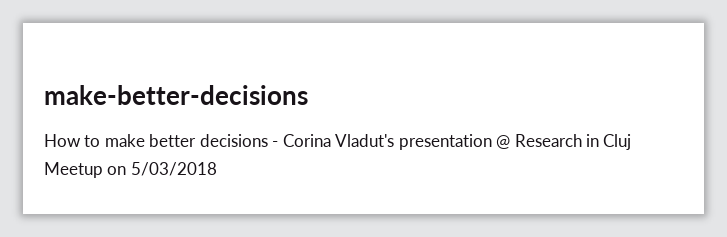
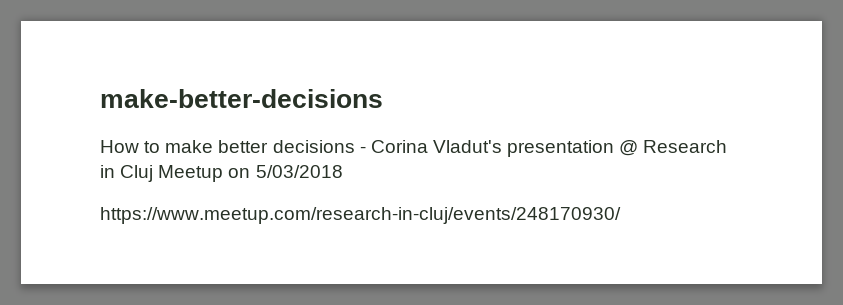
(217, 169) none -> [100,207,621,224] // https://www.meetup.com/research-in-cluj/events/248170930/

